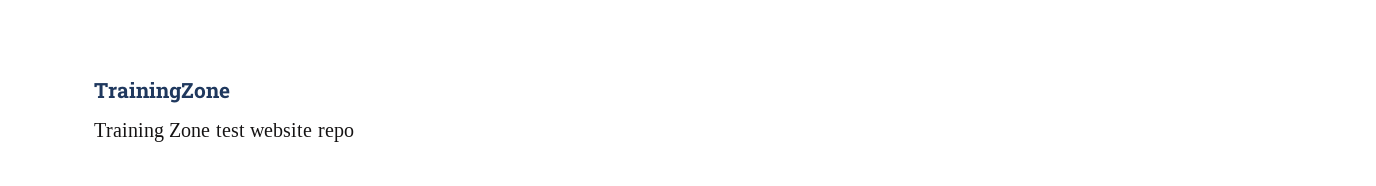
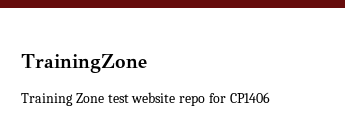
(354, 134) none -> [208,92,270,103] for CP1406

